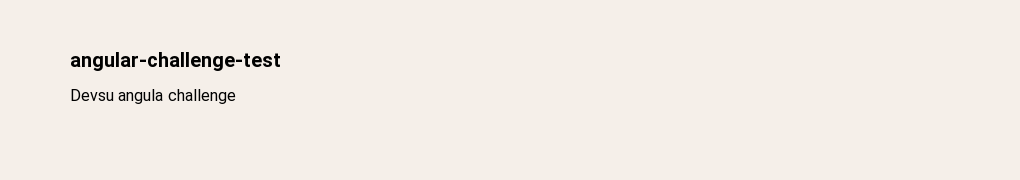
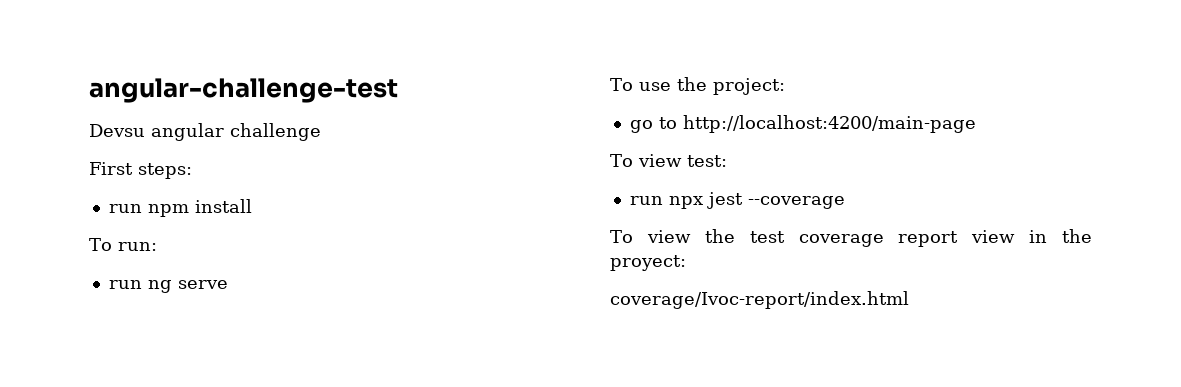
[118,89,164,104] angula -> [151,123,224,141] angular
(236, 96) none -> [89,162,192,179] [108,199,252,217] [89,238,157,251] [108,280,228,293] [610,77,785,95] [629,115,976,133] [610,154,727,167] [629,192,845,209] [610,229,1092,247] [610,255,686,271] [610,291,909,309] // First steps: // run npm install // To run: // run ng serve // To use the project: // go to http://localhost:4200/main-page // To view test: // run npx jest --coverage // To view the test coverage report view in the proyect: // coverage/Ivoc-report/index.html

